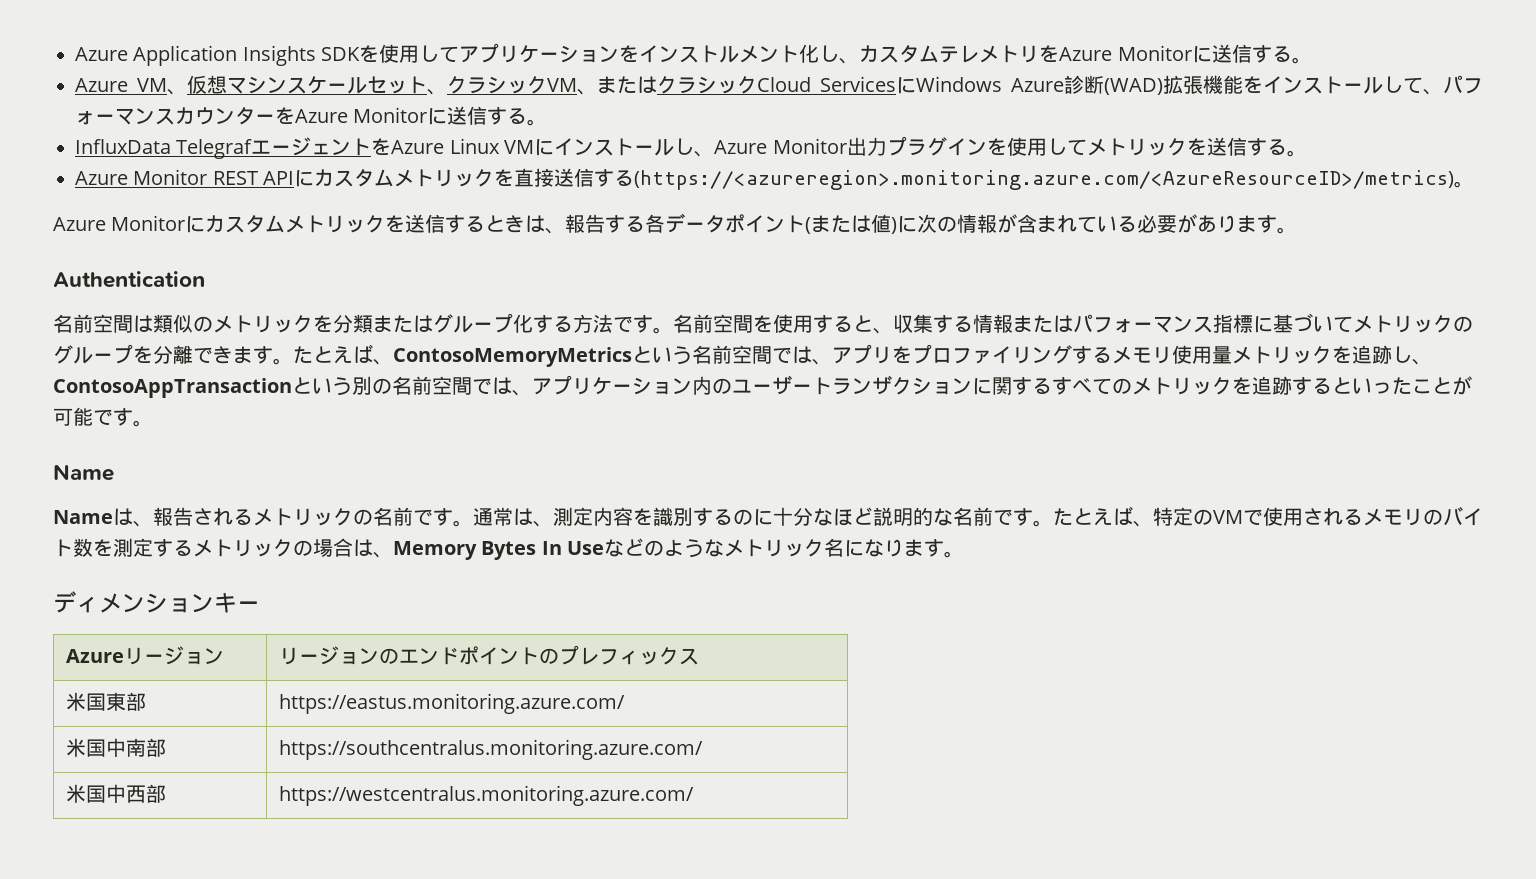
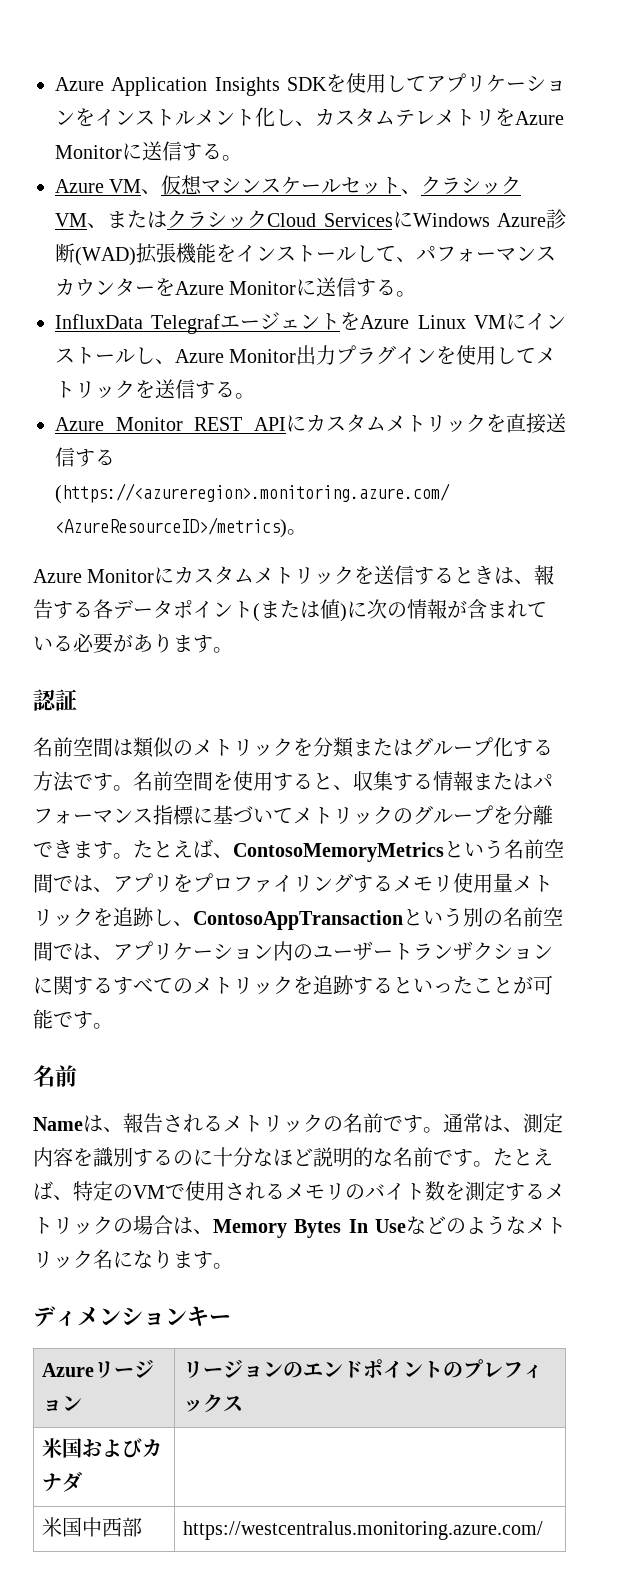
[53,271,205,288] Authentication -> [33,689,77,711] 認証
[53,464,114,481] Name -> [33,1065,77,1087] 名前
[106,692,147,711] [279,693,626,714] [66,738,167,757] [279,739,704,760] 東部 | https://eastus.monitoring.azure.com/ // 米国中南部 | https://southcentralus.monitoring.azure.com/ -> [81,1438,162,1458] [41,1472,82,1492] およびカナダ |

